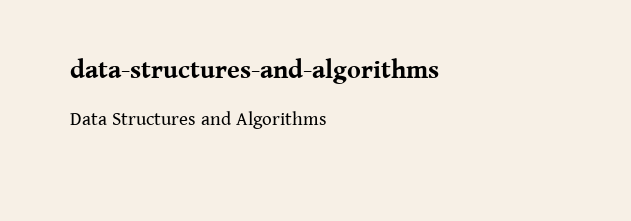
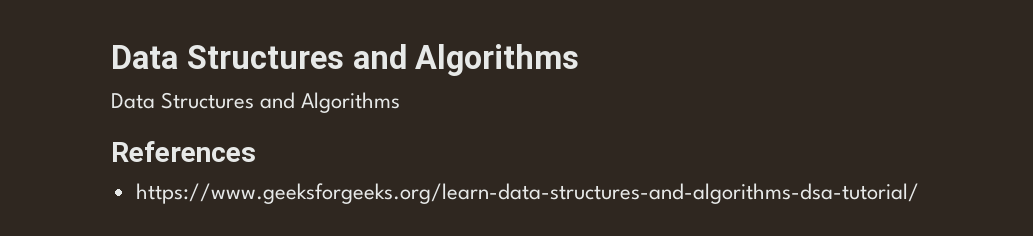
[70,58,439,84] [70,111,327,129] data-structures-and-algorithms // Data Structures and Algorithms -> [111,44,580,76] [111,92,401,113] [111,141,256,162] [135,183,919,204] Data Structures and Algorithms // Data Structures and Algorithms // References // https://www.geeksforgeeks.org/learn-data-structures-and-algorithms-dsa-tutorial/

